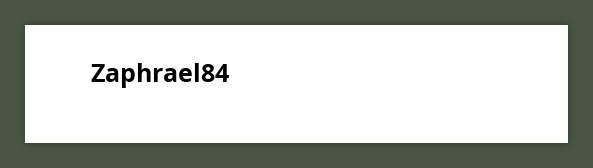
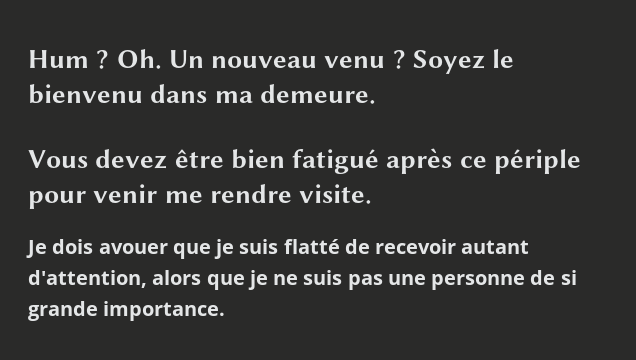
[91,63,229,88] Zaphrael84 -> [28,49,515,74] [28,84,376,104] [28,148,582,174] [28,184,373,209] [26,239,530,259] [28,270,577,290] [28,301,226,321] Hum ? Oh. Un nouveau venu ? Soyez le bienvenu dans ma demeure. // Vous devez être bien fatigué après ce périple pour venir me rendre visite. // Je dois avouer que je suis flatté de recevoir autant d'attention, alors que je ne suis pas une personne de si grande importance.

